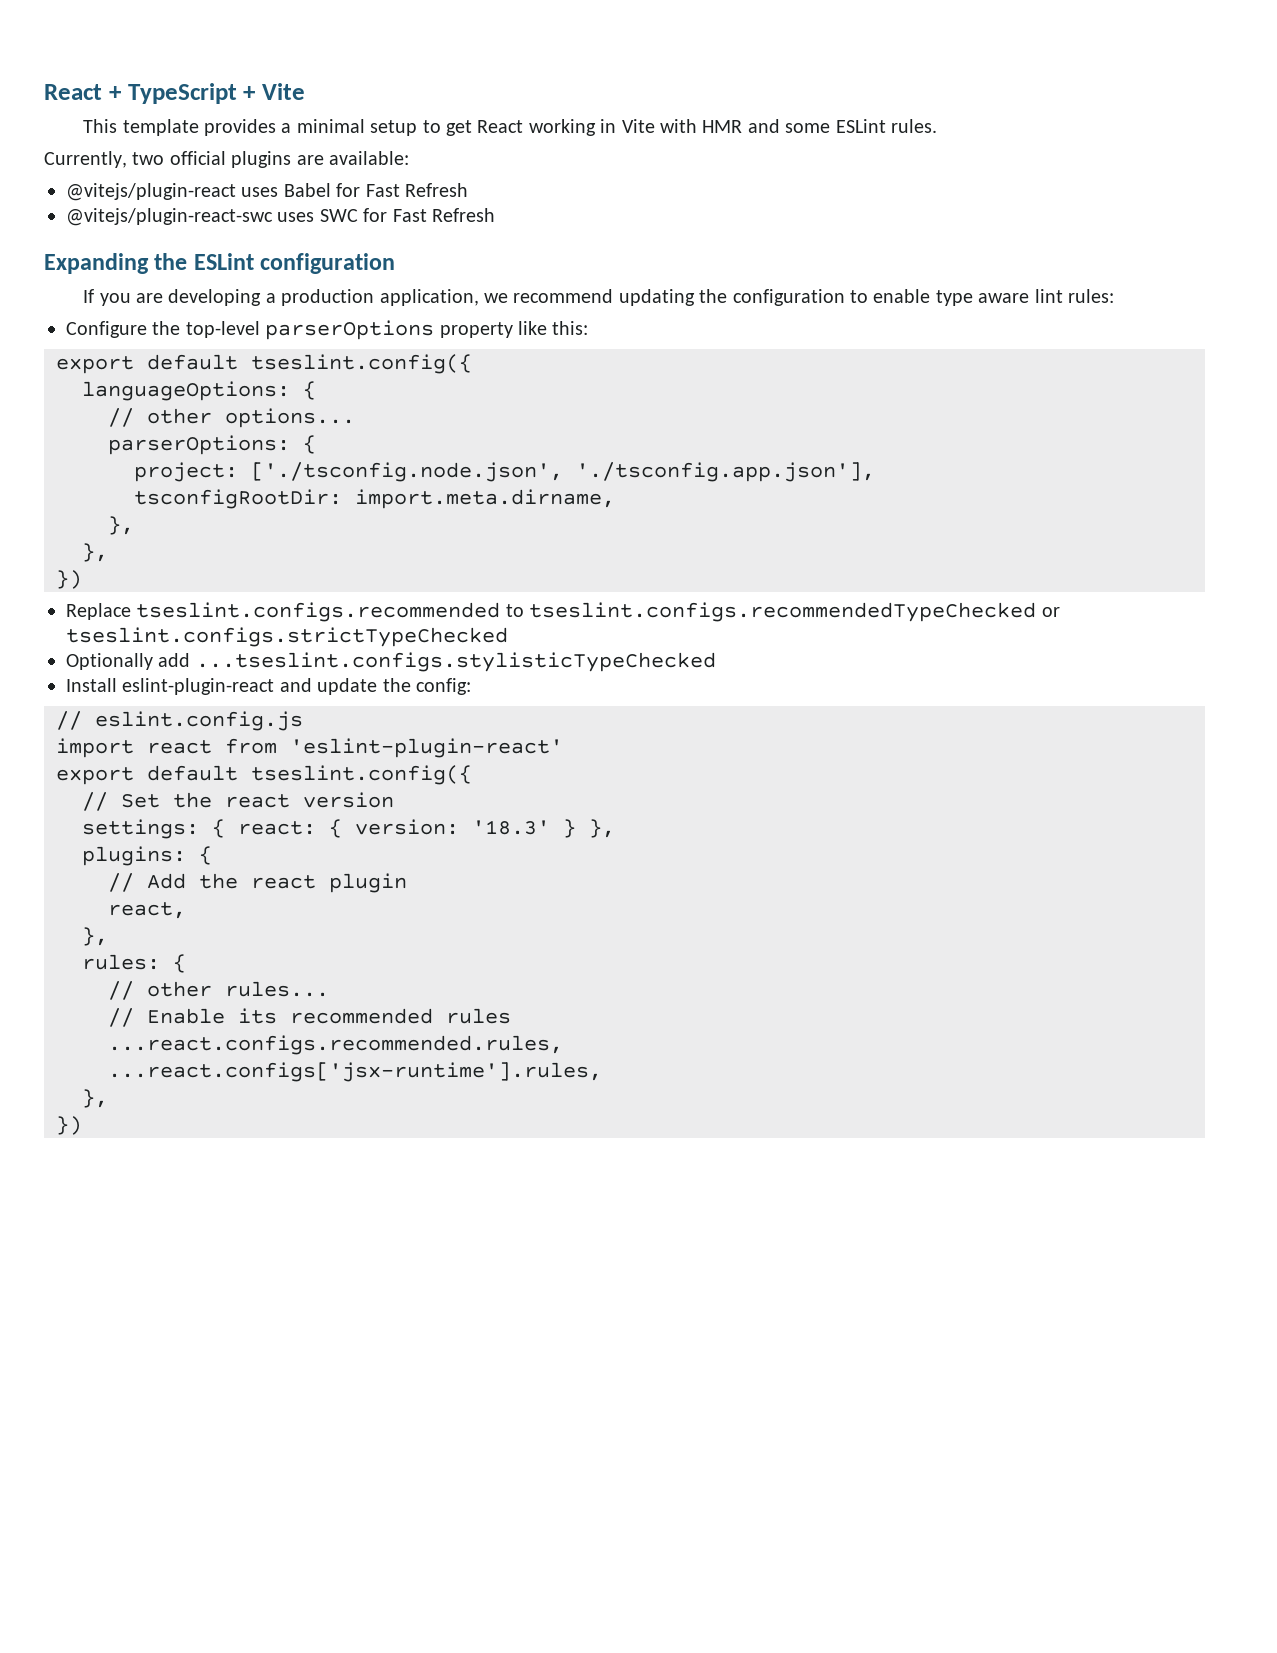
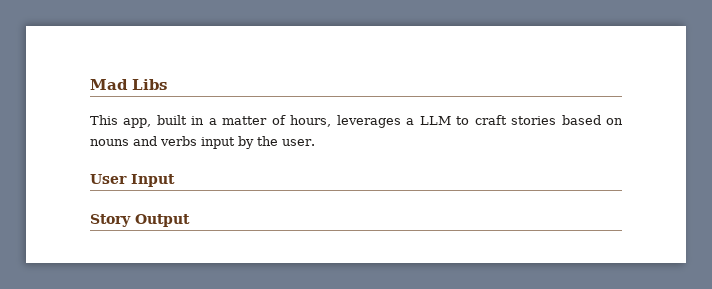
[44,83,305,104] [83,119,938,136] [44,151,409,168] [66,183,468,201] [66,208,495,226] [44,253,396,274] [83,289,1115,306] [66,320,589,340] [56,354,472,374] [82,381,316,401] [108,408,355,428] [108,435,316,455] [134,462,875,482] [134,489,615,509] [108,516,134,535] [82,543,108,562] [56,570,82,589] [66,602,1060,622] [66,627,508,647] [66,652,716,672] [66,678,471,695] [56,711,303,731] [56,738,563,758] [56,765,472,785] [82,792,394,811] [82,819,615,839] [82,846,212,866] [108,873,407,893] [108,902,186,919] [82,927,108,946] [82,954,186,973] [108,981,329,1000] [108,1008,511,1027] [108,1035,563,1055] [108,1062,602,1082] [82,1089,108,1108] [56,1116,82,1135] React + TypeScript + Vite // This template provides a minimal setup to get React working in Vite with HMR and some ESLint rules. // Currently, two official plugins are available: // @vitejs/plugin-react uses Babel for Fast Refresh // @vitejs/plugin-react-swc uses SWC for Fast Refresh // Expanding the ESLint configuration // If you are developing a production application, we recommend updating the configuration to enable type aware lint rules: // Configure the top-level parserOptions property like this: // export default tseslint.config({ // languageOptions: { // // other options... // parserOptions: { // project: ['./tsconfig.node.json', './tsconfig.app.json'], // tsconfigRootDir: import.meta.dirname, // }, // }, // }) // Replace tseslint.configs.recommended to tseslint.configs.recommendedTypeChecked or tseslint.configs.strictTypeChecked // Optionally add ...tseslint.configs.stylisticTypeChecked // Install eslint-plugin-react and update the config: // // eslint.config.js // import react from 'eslint-plugin-react' // export default tseslint.config({ // // Set the react version // settings: { react: { version: '18.3' } }, // plugins: { // // Add the react plugin // react, // }, // rules: { // // other rules... // // Enable its recommended rules // ...react.configs.recommended.rules, // ...react.configs['jsx-runtime'].rules, // }, // }) -> [90,79,167,90] [90,115,623,128] [90,136,315,149] [90,174,175,187] [90,214,190,227] Mad Libs // This app, built in a matter of hours, leverages a LLM to craft stories based on nouns and verbs input by the user. // User Input // Story Output

